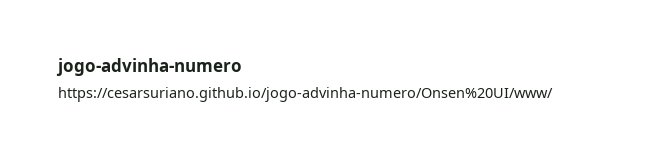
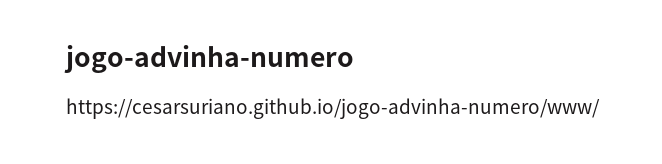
[58,87,553,102] https://cesarsuriano.github.io/jogo-advinha-numero/Onsen%20UI/www/ -> [66,98,600,119] https://cesarsuriano.github.io/jogo-advinha-numero/www/

